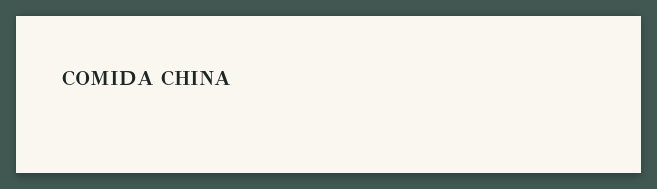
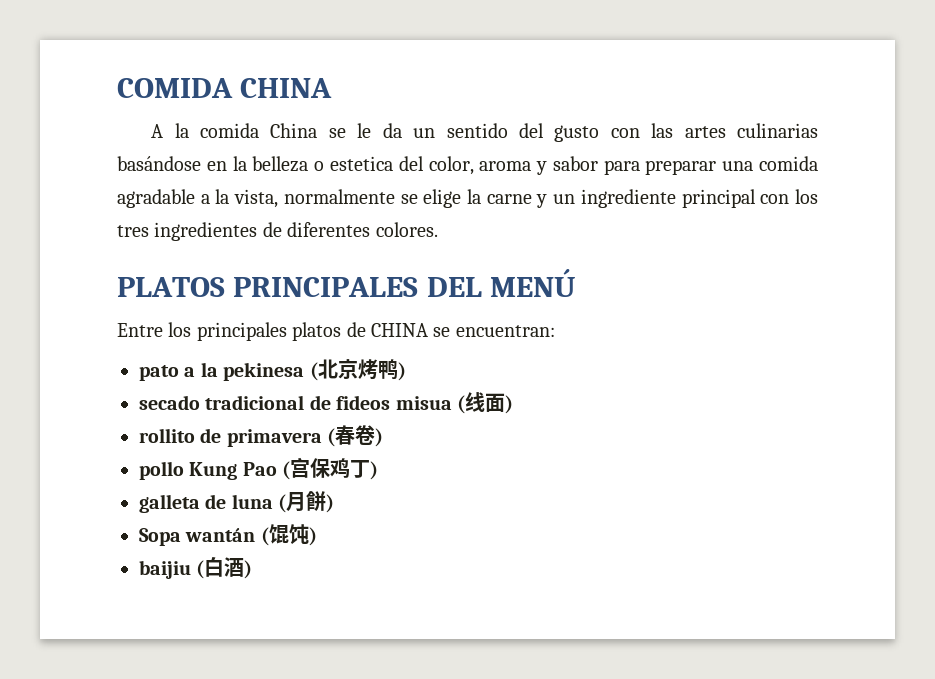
(230, 78) none -> [151,123,818,142] [117,156,819,175] [117,189,818,208] [117,222,438,241] [117,269,577,297] [117,322,555,341] [139,359,406,381] [139,392,513,414] [139,425,384,447] [139,457,379,480] [139,491,335,513] [139,524,317,546] [139,557,253,579] // A la comida China se le da un sentido del gusto con las artes culinarias basándose en la belleza o estetica del color, aroma y sabor para preparar una comida agradable a la vista, normalmente se elige la carne y un ingrediente principal con los tres ingredientes de diferentes colores. // PLATOS PRINCIPALES DEL MENÚ // Entre los principales platos de CHINA se encuentran: // pato a la pekinesa (北京烤鸭) // secado tradicional de fideos misua (线面) // rollito de primavera (春卷) // pollo Kung Pao (宫保鸡丁) // galleta de luna (月餅) // Sopa wantán (馄饨) // baijiu (白酒)

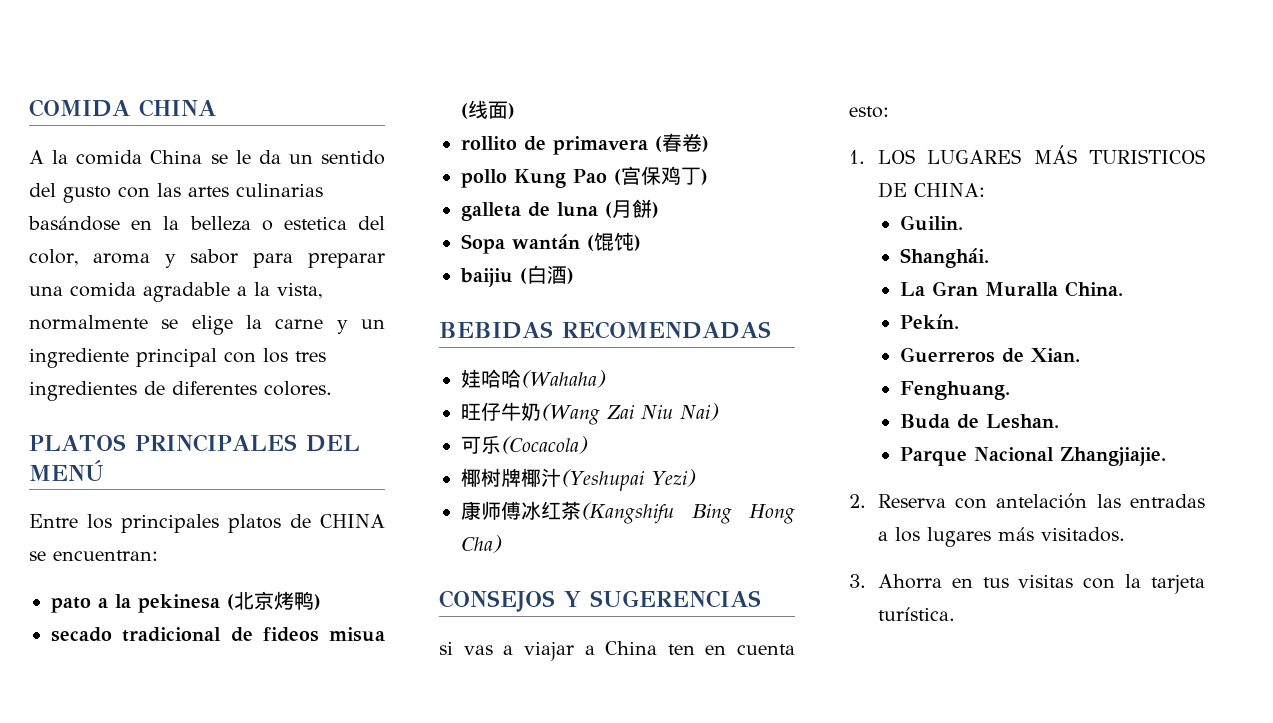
(253, 569) none -> [439,321,771,339] [461,369,606,388] [461,402,719,425] [461,435,588,454] [461,468,696,491] [461,501,795,524] [461,535,502,553] [439,590,761,612] [439,641,795,661] [849,106,889,118] [849,145,1205,164] [877,182,985,198] [899,215,963,231] [899,248,989,268] [899,281,1123,297] [899,314,959,329] [899,347,1080,363] [899,381,1010,400] [899,414,1059,429] [899,447,1166,466] [849,493,1205,509] [877,527,1125,547] [849,574,1205,594] [877,607,955,621] // BEBIDAS RECOMENDADAS // 娃哈哈(Wahaha) // 旺仔牛奶(Wang Zai Niu Nai) // 可乐(Cocacola) // 椰树牌椰汁(Yeshupai Yezi) // 康师傅冰红茶(Kangshifu Bing Hong Cha) // CONSEJOS Y SUGERENCIAS // si vas a viajar a China ten en cuenta esto: // 1. LOS LUGARES MÁS TURISTICOS DE CHINA: // Guilin. // Shanghái. // La Gran Muralla China. // Pekín. // Guerreros de Xian. // Fenghuang. // Buda de Leshan. // Parque Nacional Zhangjiajie. // 2. Reserva con antelación las entradas a los lugares más visitados. // 3. Ahorra en tus visitas con la tarjeta turística.

